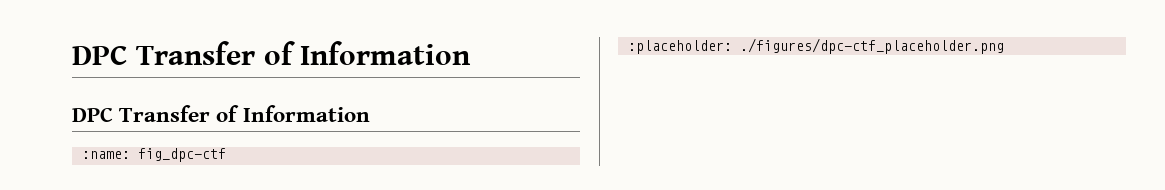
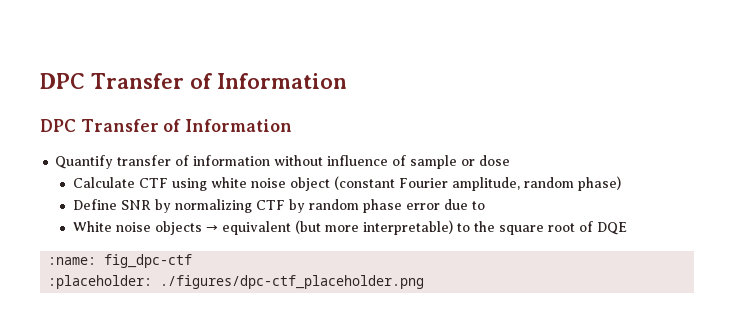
(370, 113) none -> [55,155,511,169] [72,176,621,191] [72,199,485,213] [72,220,627,235] // Quantify transfer of information without influence of sample or dose // Calculate CTF using white noise object (constant Fourier amplitude, random phase) // Define SNR by normalizing CTF by random phase error due to // White noise objects → equivalent (but more interpretable) to the square root of DQE

